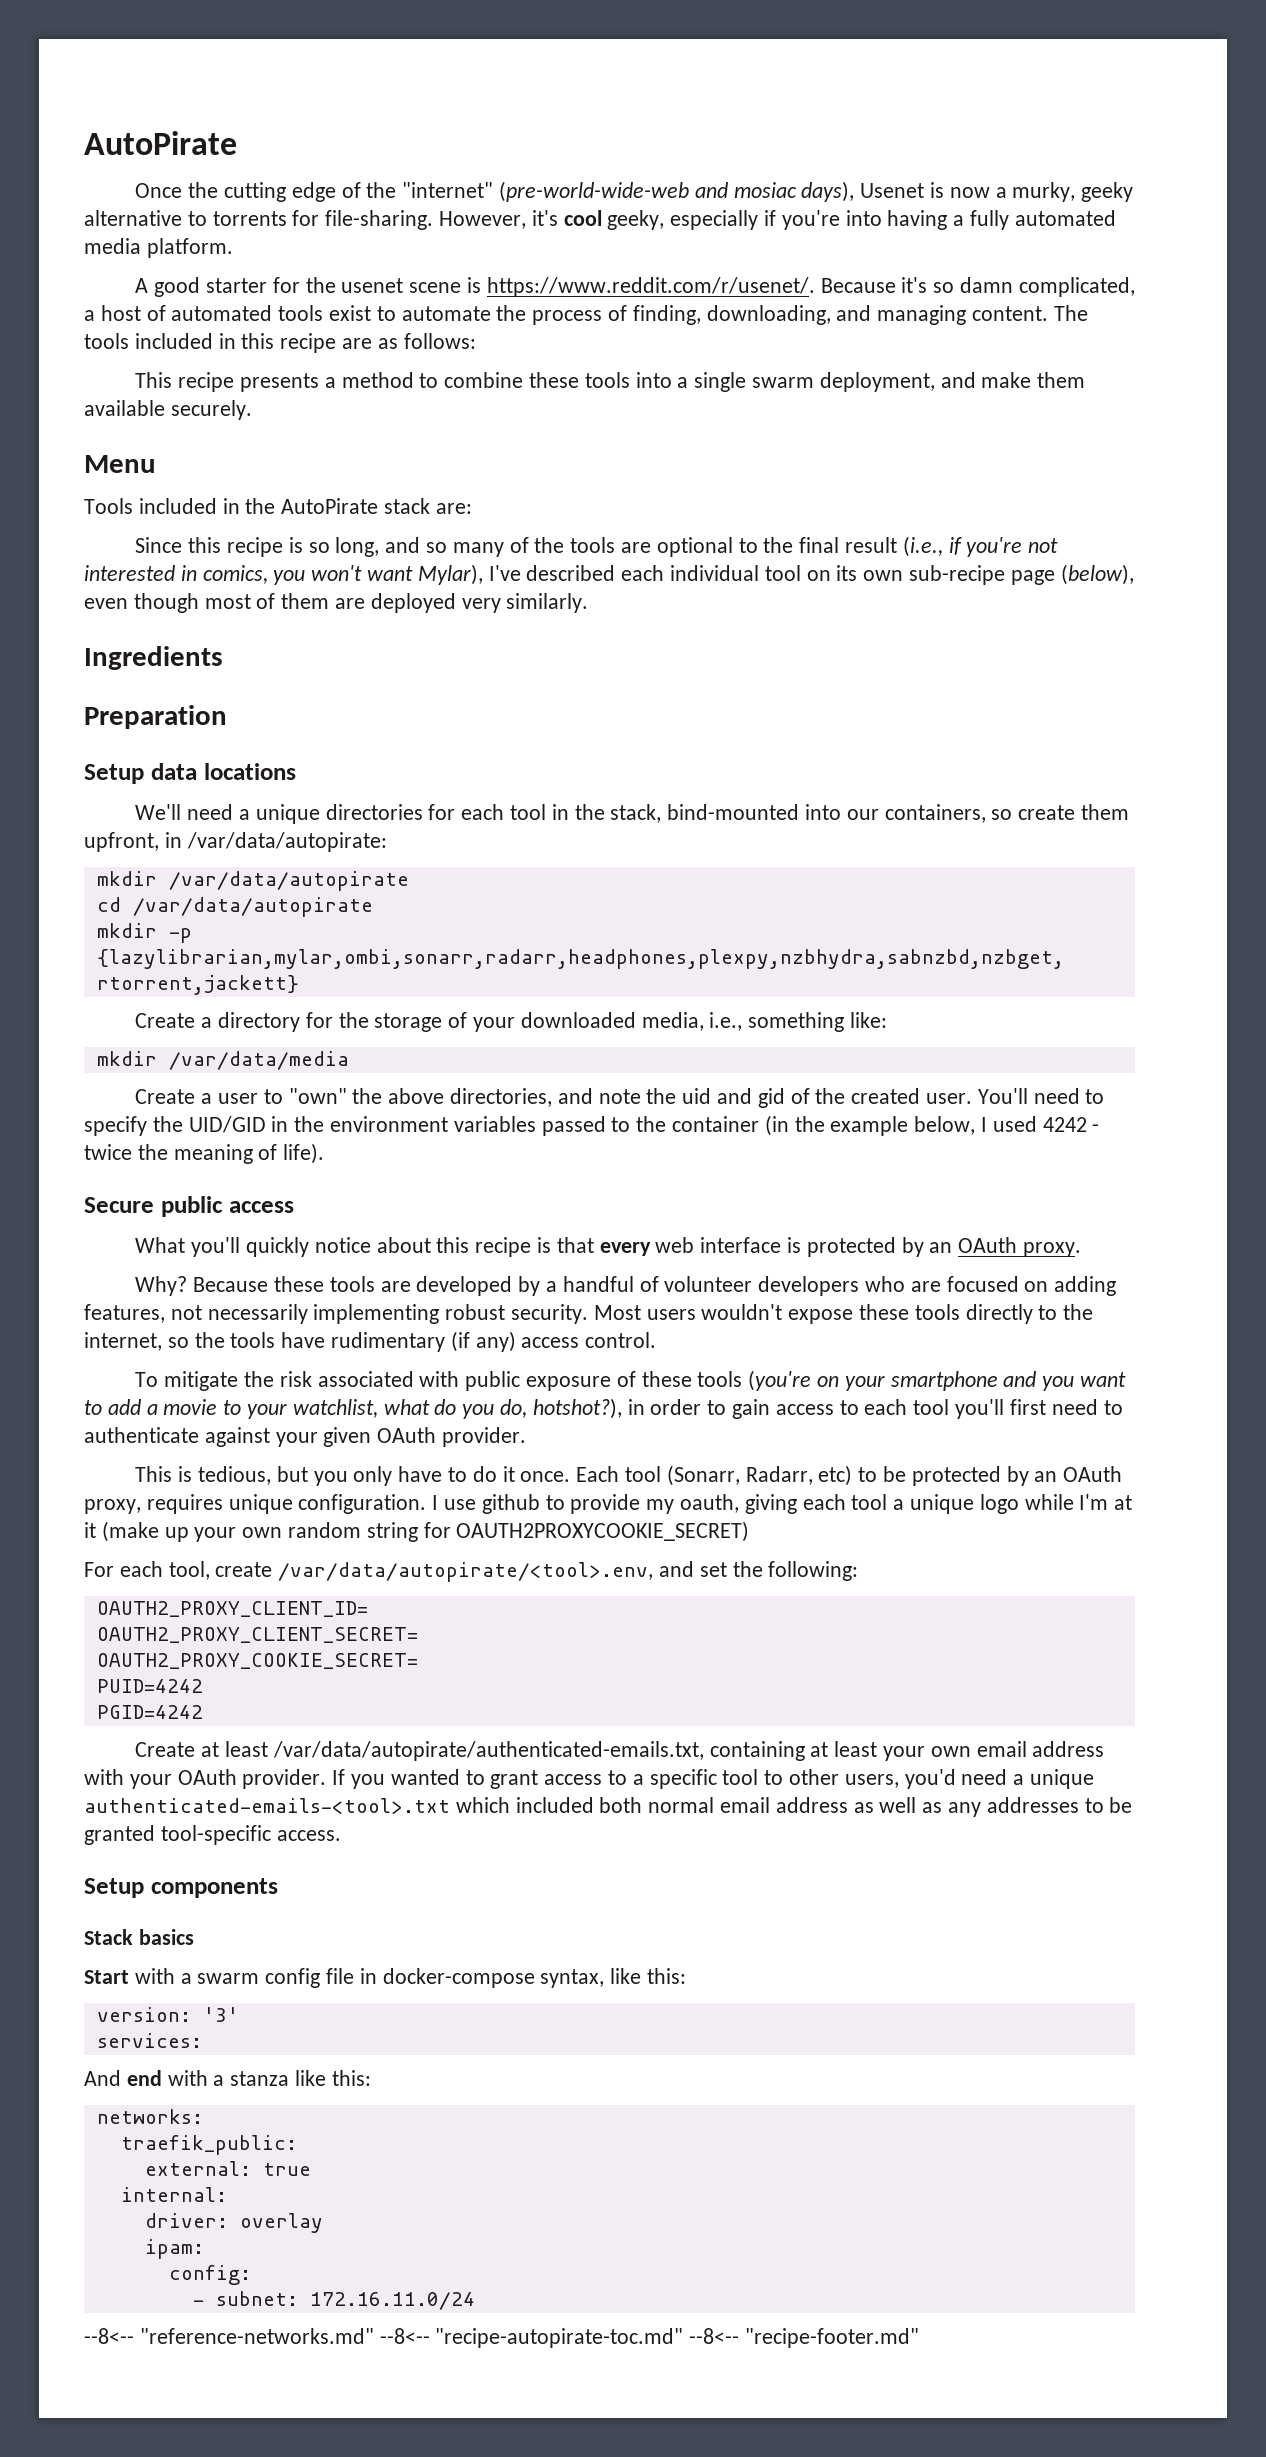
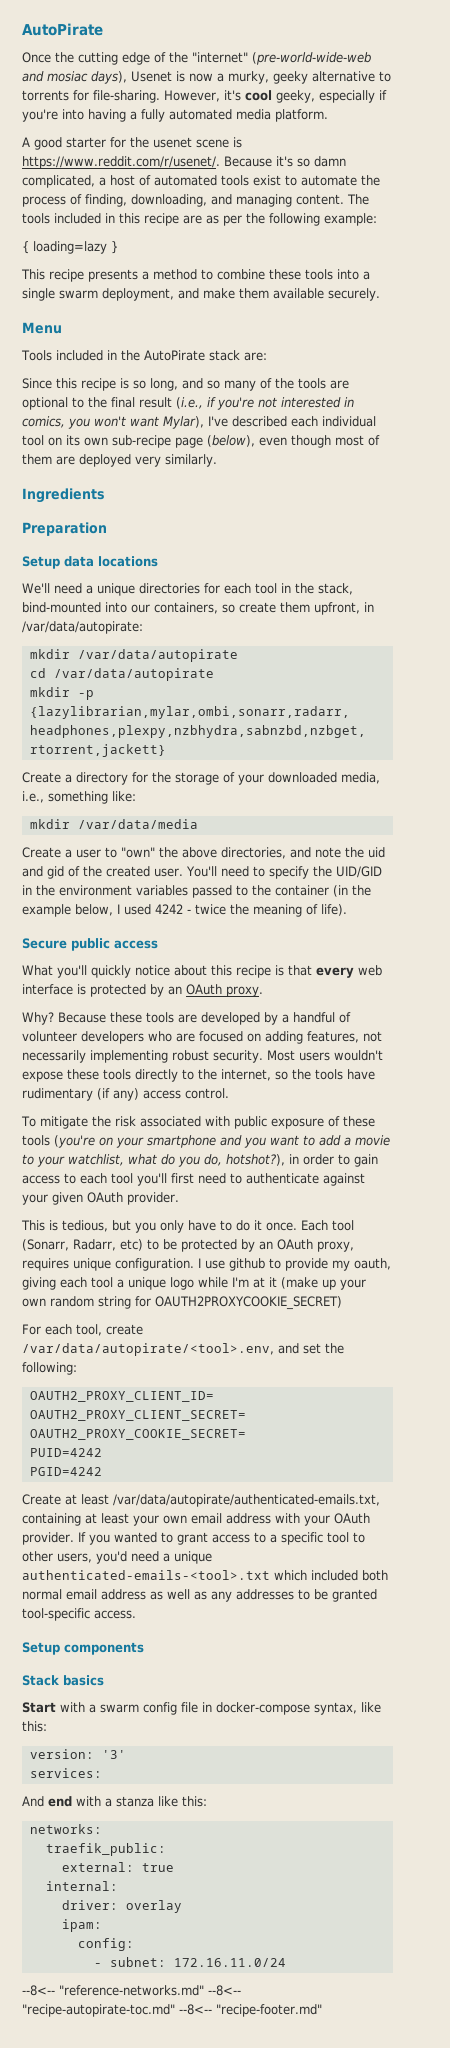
[403,333,476,349] follows: -> [223,213,377,226] [22,241,118,254] per the following example: // { loading=lazy }

